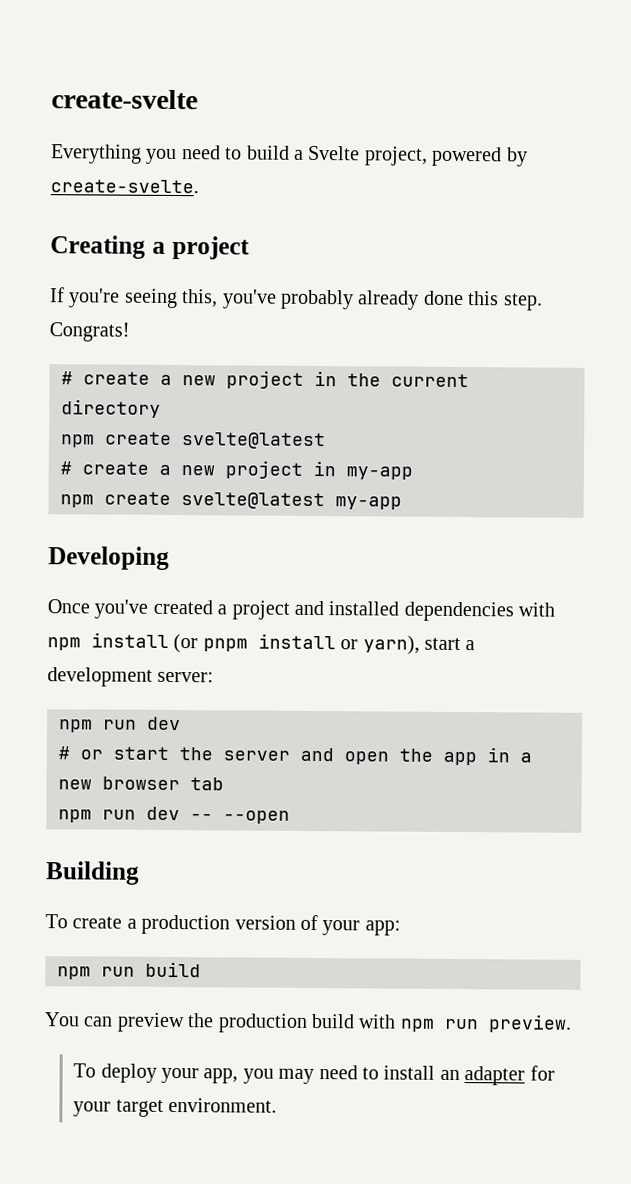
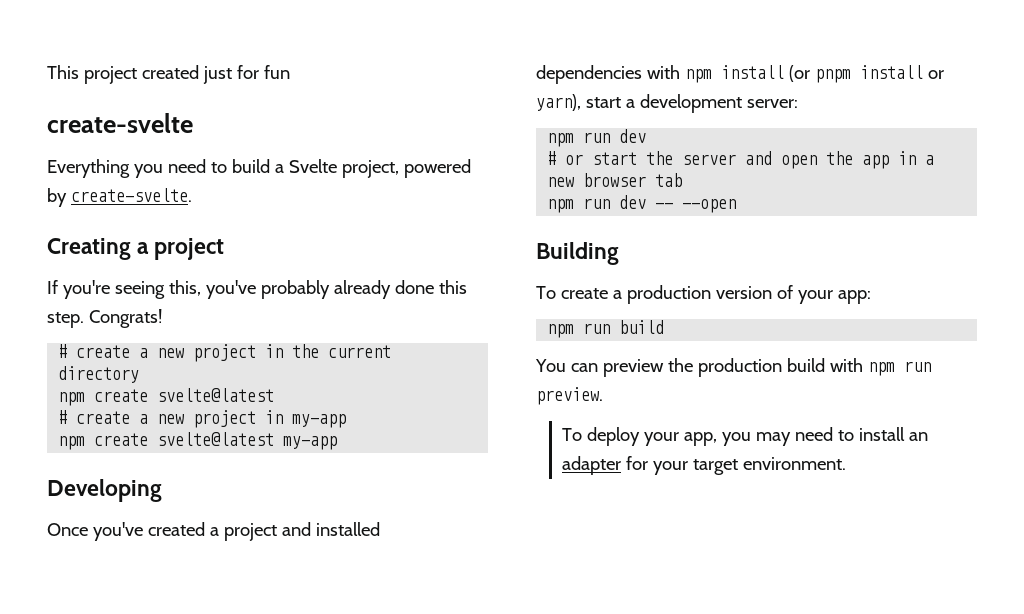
(51, 99) none -> [47,65,290,84] This project created just for fun //

